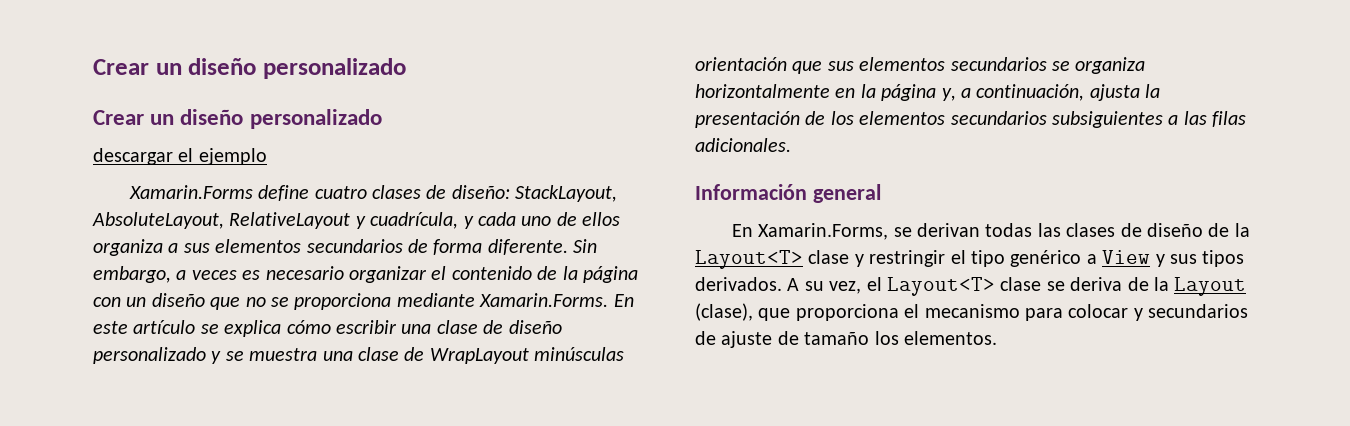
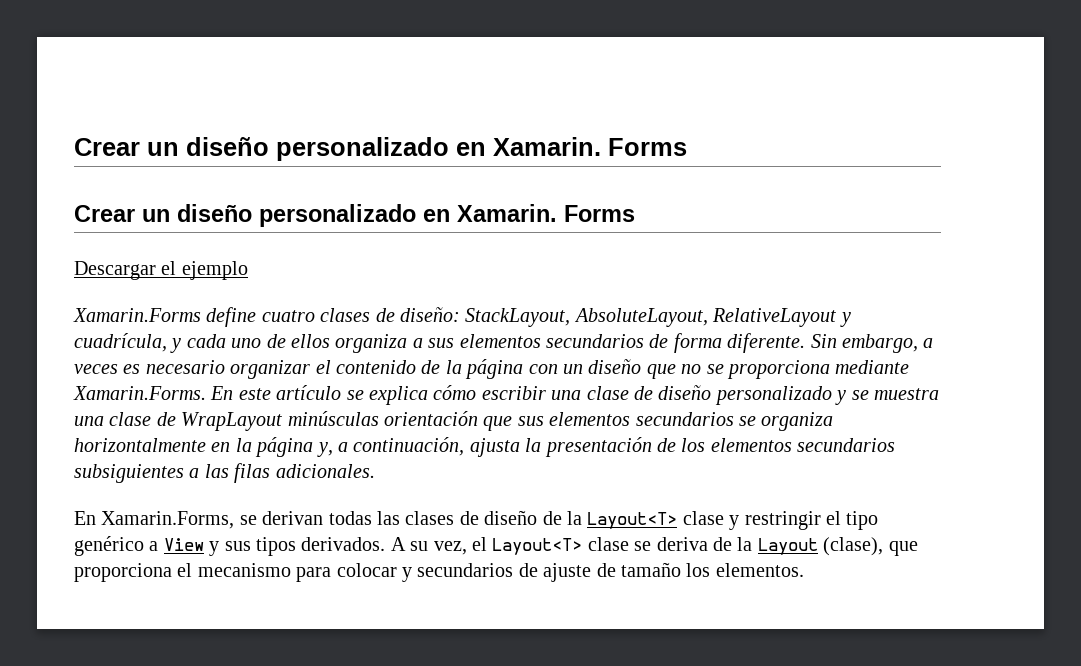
[93,58,406,79] [93,109,382,129] [93,148,173,165] Crear un diseño personalizado // Crear un diseño personalizado // descargar -> [74,137,687,161] [74,204,635,227] [74,261,156,280] Crear un diseño personalizado en Xamarin. Forms // Crear un diseño personalizado en Xamarin. Forms // Descargar
[695,184,881,203] // Información general -> (375, 471) none

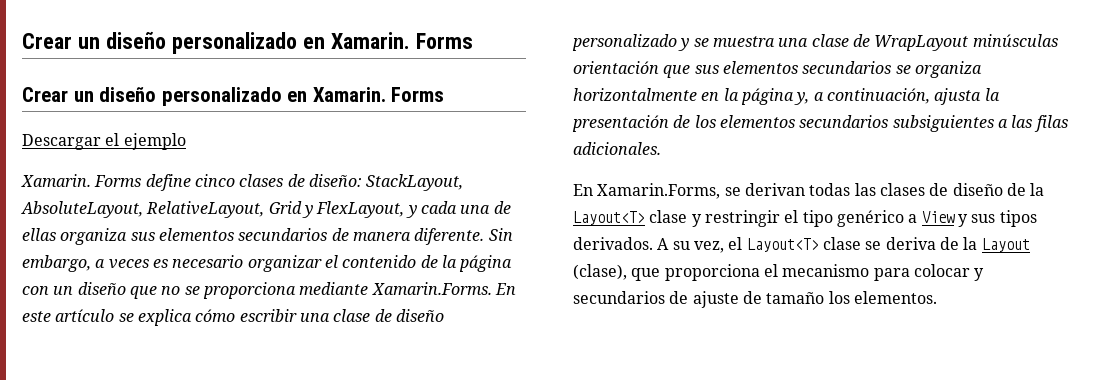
[73,307,315,327] Xamarin.Forms define cuatro -> [21,174,235,191] Xamarin. Forms define cinco
[712,308,851,327] [74,333,423,353] RelativeLayout y cuadrícula, y cada uno de ellos organiza a -> [146,201,511,218] [22,228,128,245] RelativeLayout, Grid y FlexLayout, y cada una de ellas organiza
[673,333,722,353] forma -> [352,232,411,241] manera

